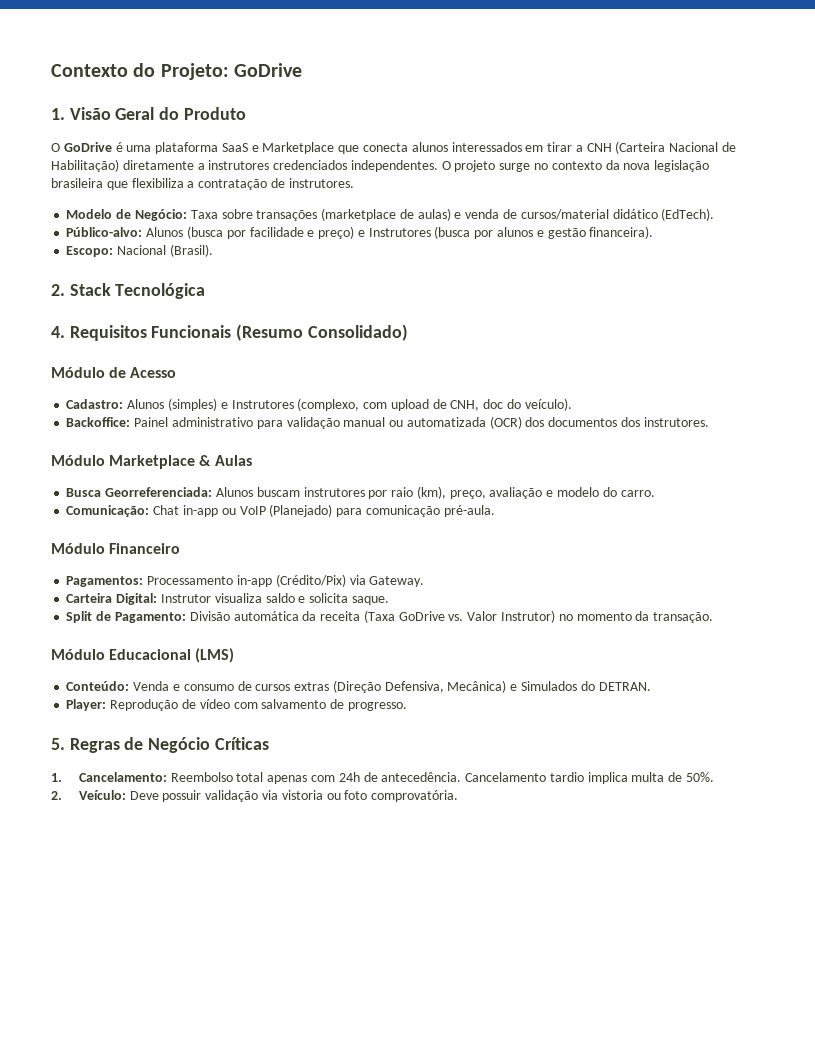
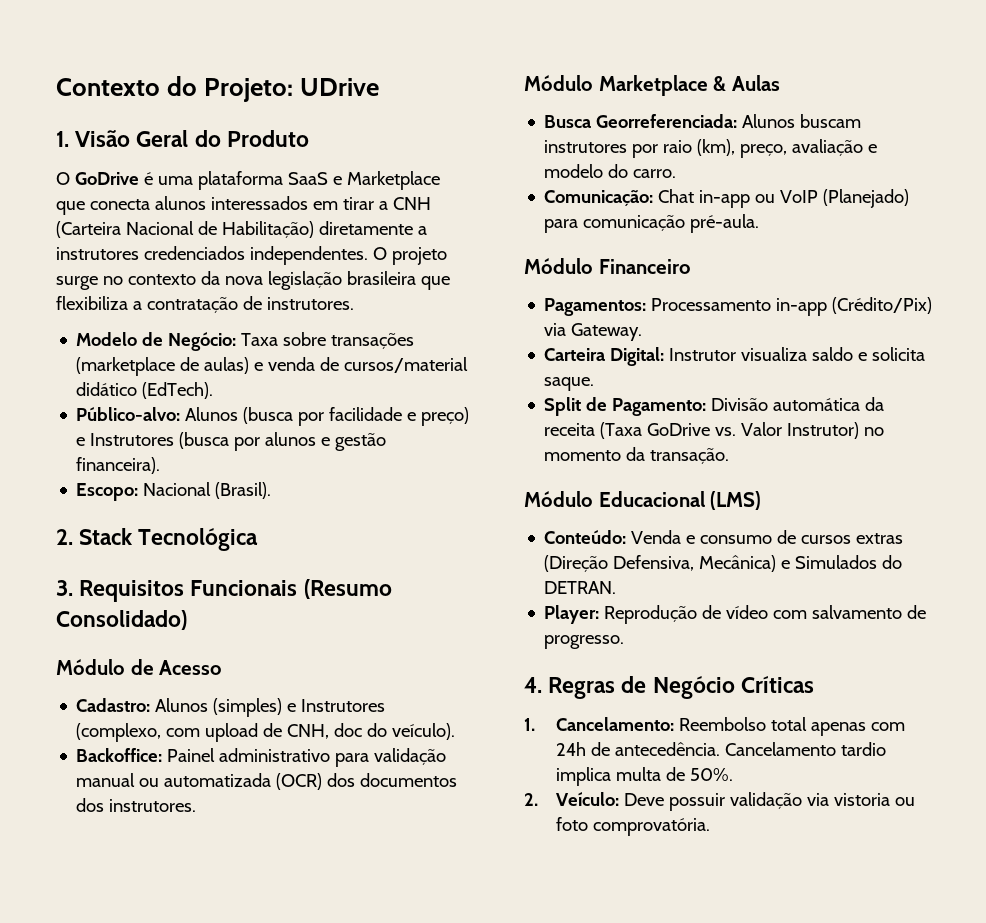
[233,63,302,77] GoDrive -> [300,78,380,96] UDrive
[51,326,65,338] 4. -> [56,580,73,596] 3.
[51,738,65,750] 5. -> [524,677,542,693] 4.

